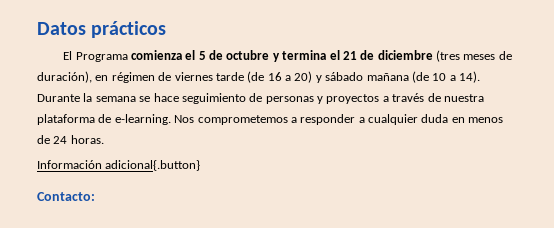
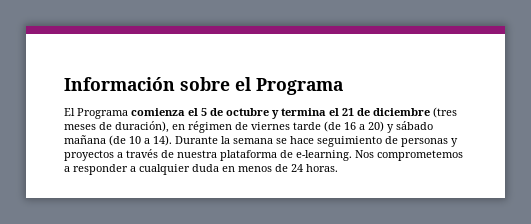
[37,21,167,38] Datos prácticos -> [64,77,343,95] Información sobre el Programa
[37,160,201,171] [37,192,95,201] // Información adicional{.button} // Contacto: -> (338, 168) none

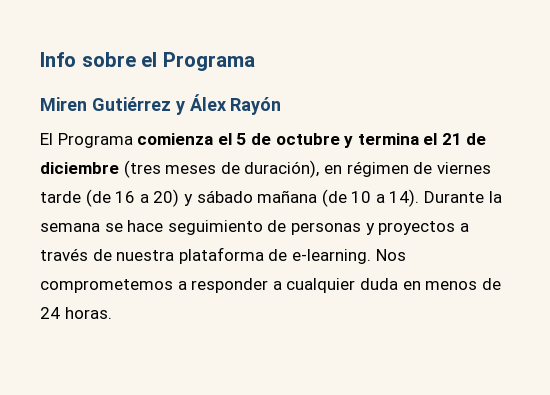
[64,77,175,91] Información -> [40,52,76,67] Info
(343, 86) none -> [40,94,282,115] // Miren Gutiérrez y Álex Rayón

